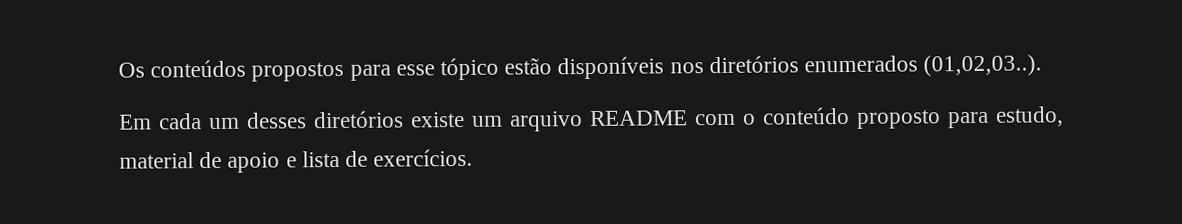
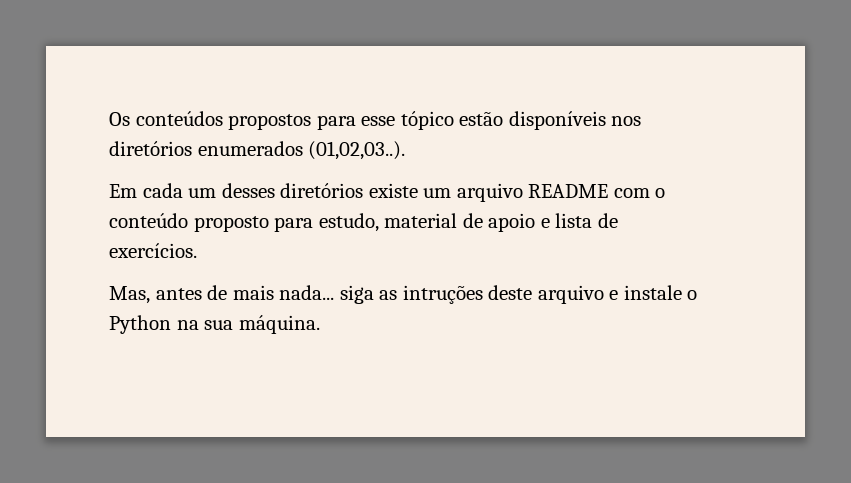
(474, 157) none -> [109,285,698,304] [109,315,320,334] // Mas, antes de mais nada... siga as intruções deste arquivo e instale o Python na sua máquina.

